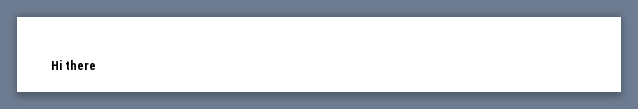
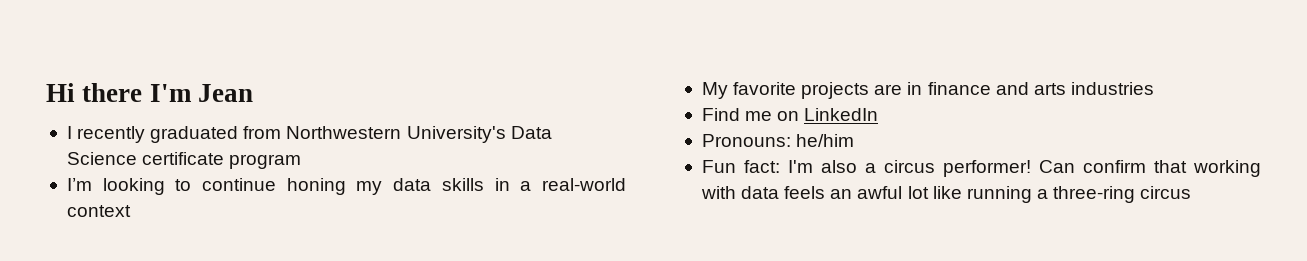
(97, 65) none -> [149,84,253,102] [66,126,552,143] [66,152,302,169] [66,178,626,195] [66,205,131,217] [701,82,1154,99] [701,108,879,121] [701,134,855,147] [701,160,1261,177] [700,186,1192,203] I'm Jean // I recently graduated from Northwestern University's Data Science certificate program // I’m looking to continue honing my data skills in a real-world context // My favorite projects are in finance and arts industries // Find me on LinkedIn // Pronouns: he/him // Fun fact: I'm also a circus performer! Can confirm that working with data feels an awful lot like running a three-ring circus

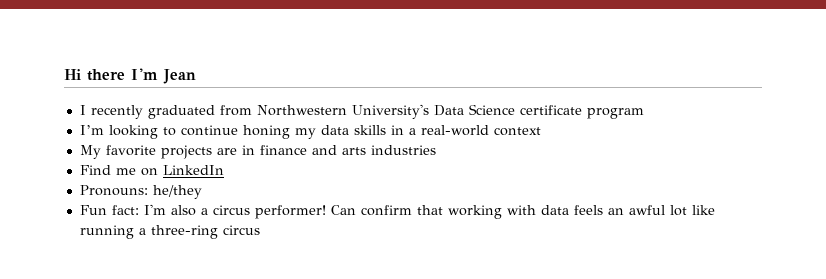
[796,134,855,147] he/him -> [152,185,202,199] he/they

